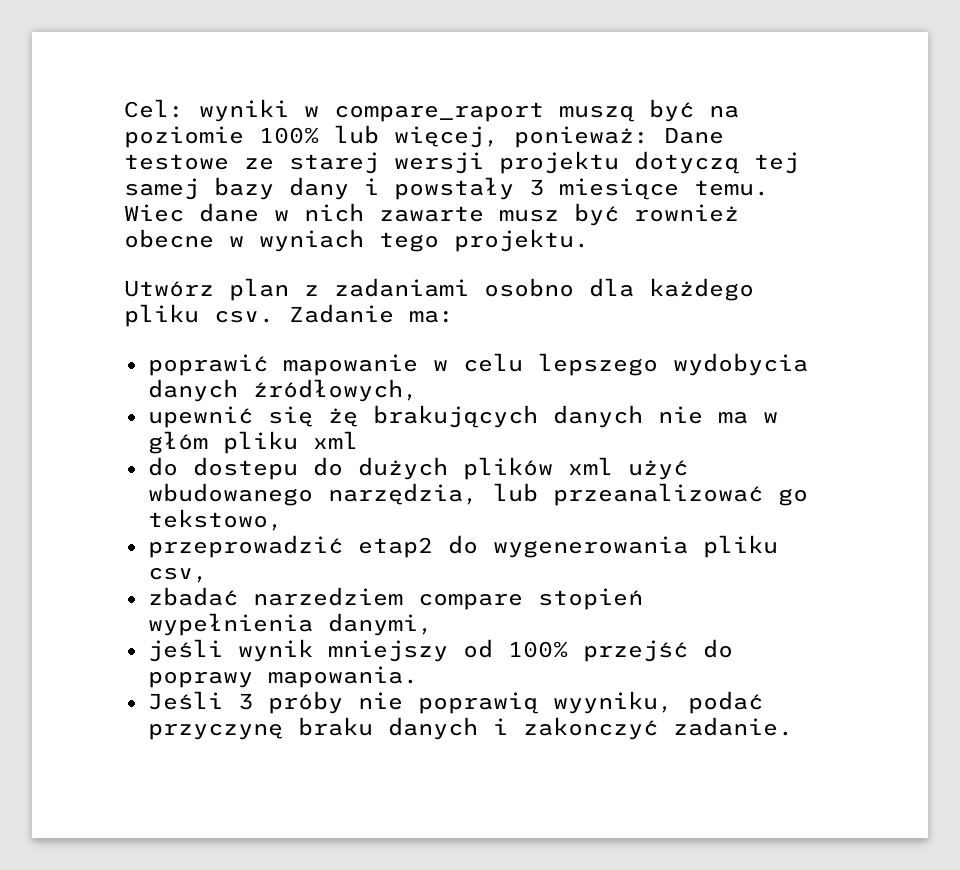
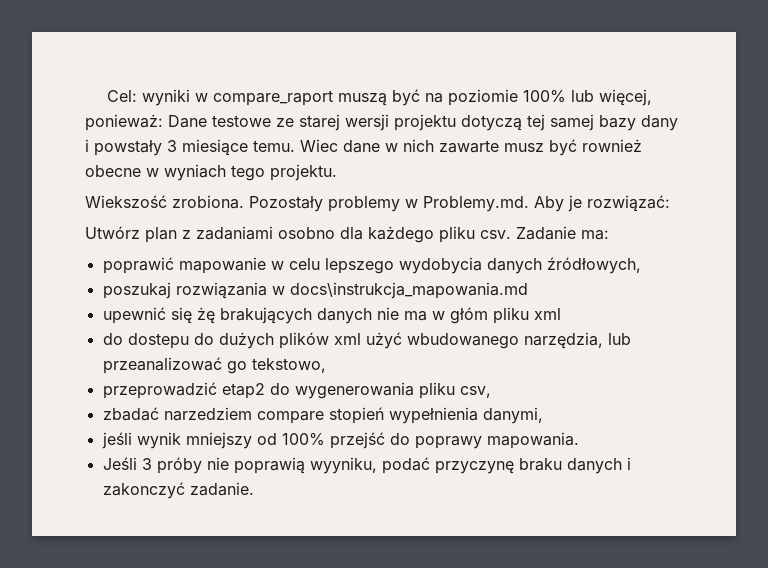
(589, 240) none -> [85,195,670,212] // Wiekszość zrobiona. Pozostały problemy w Problemy.md. Aby je rozwiązać:
(418, 390) none -> [102,282,528,299] // poszukaj rozwiązania w docs\instrukcja_mapowania.md

